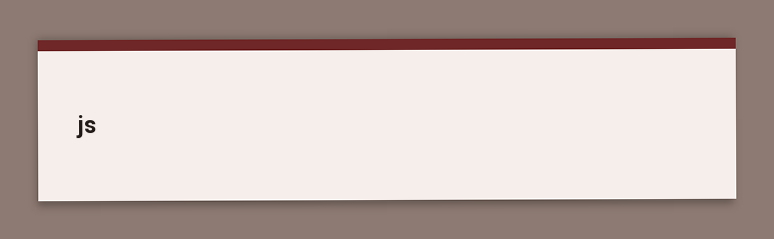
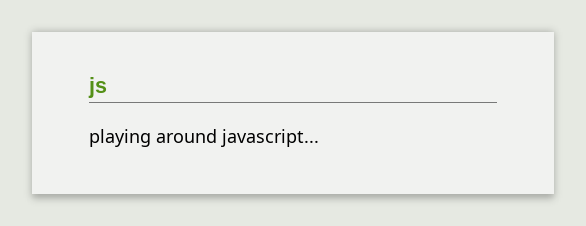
(97, 127) none -> [89,129,319,147] // playing around javascript...

